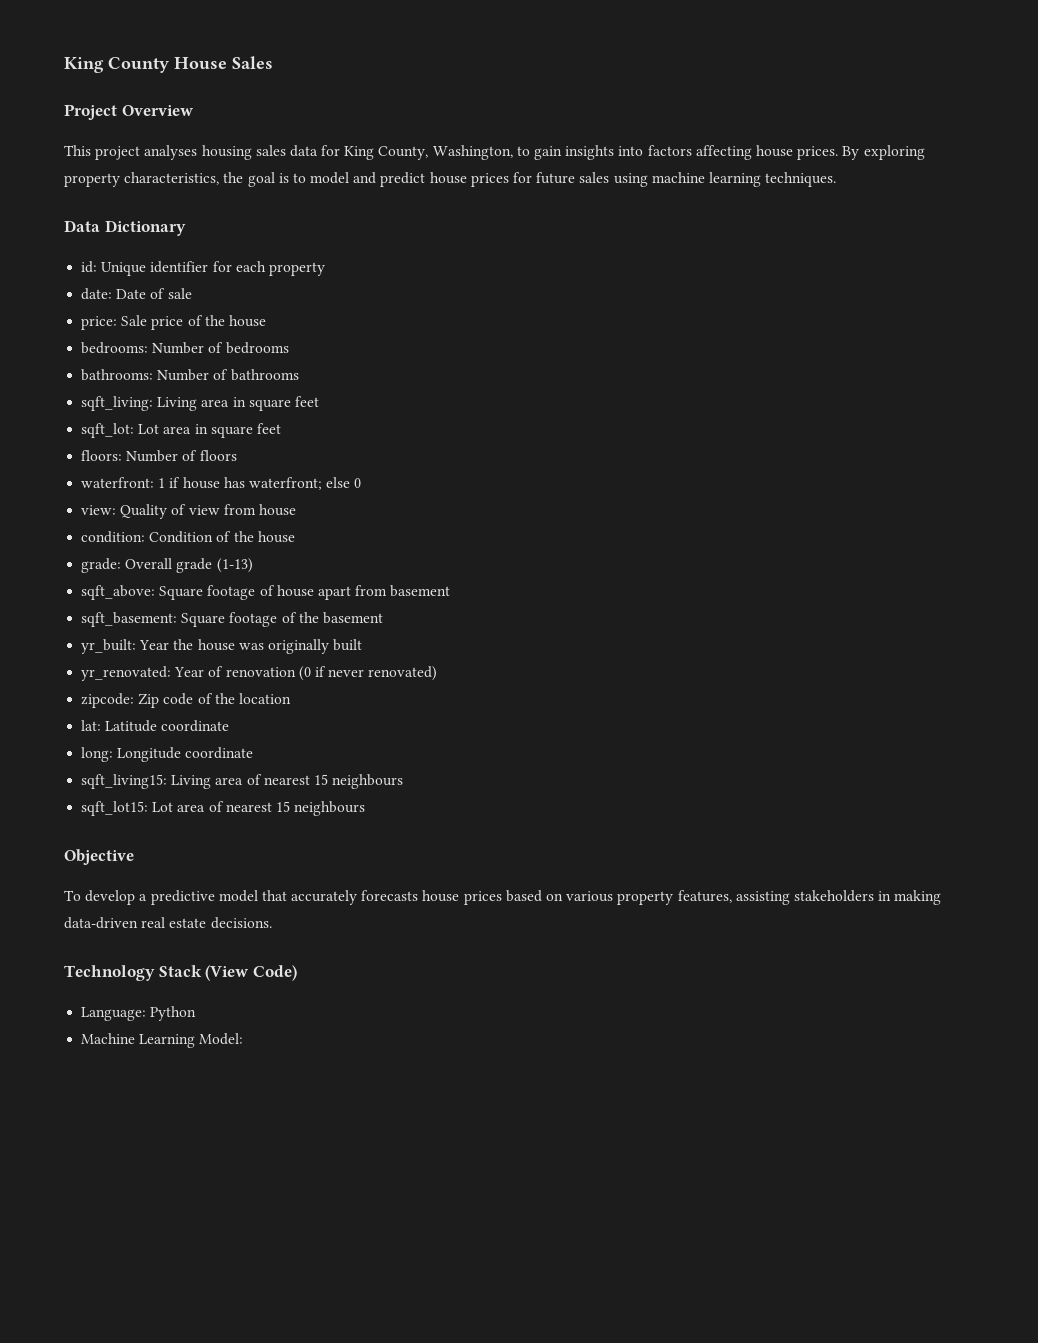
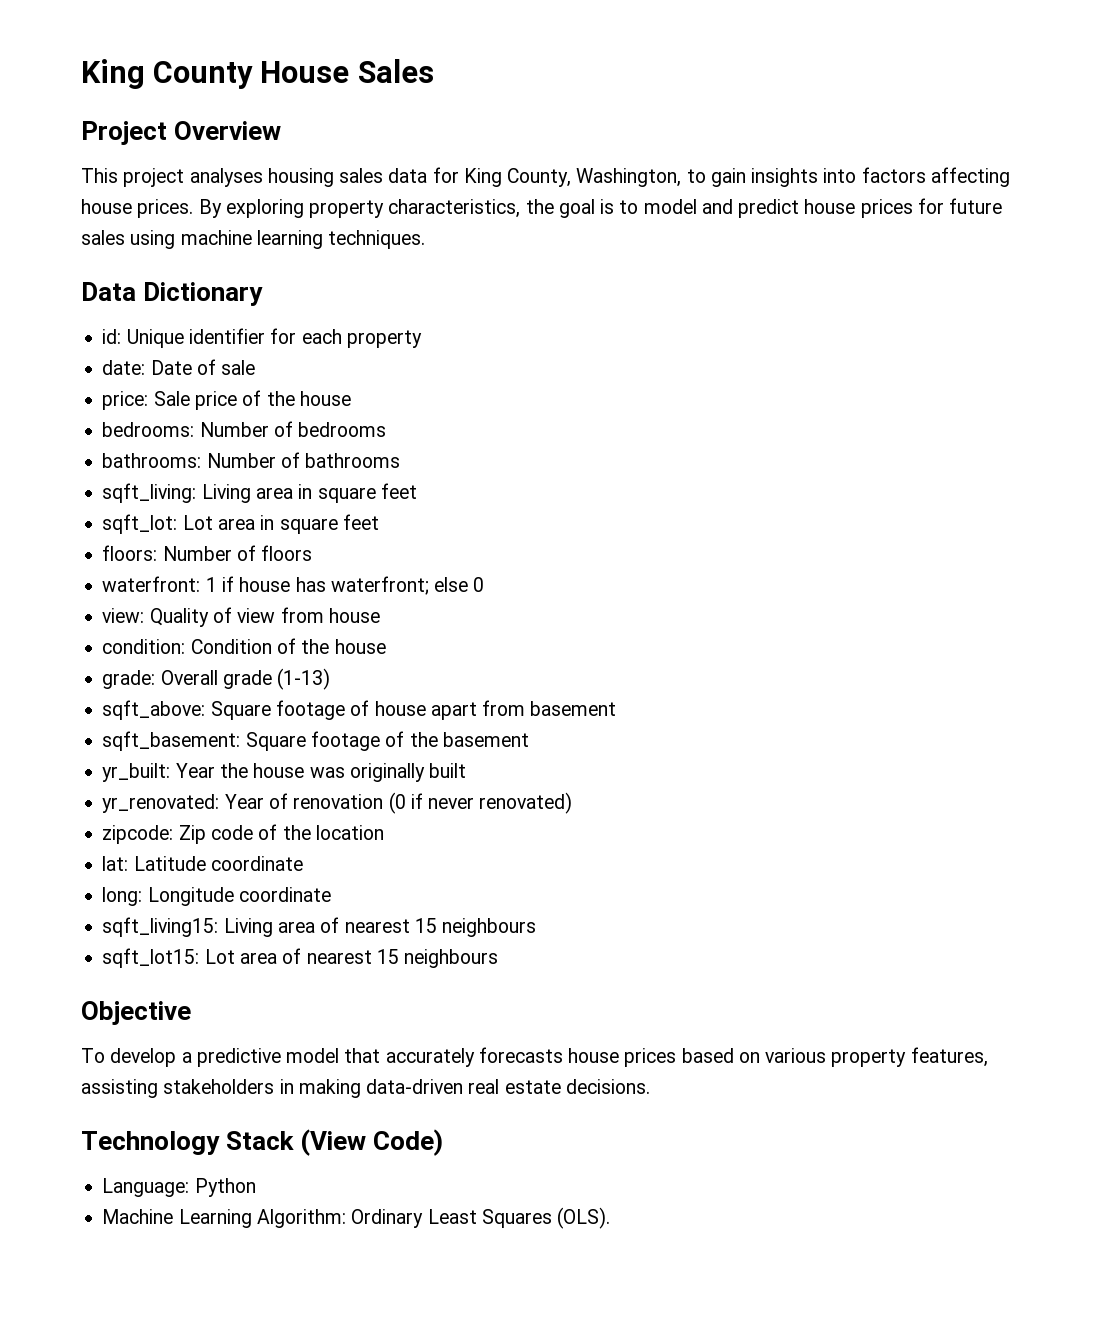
[199,1033,244,1045] Model: -> [256,1207,611,1229] Algorithm: Ordinary Least Squares (OLS).

